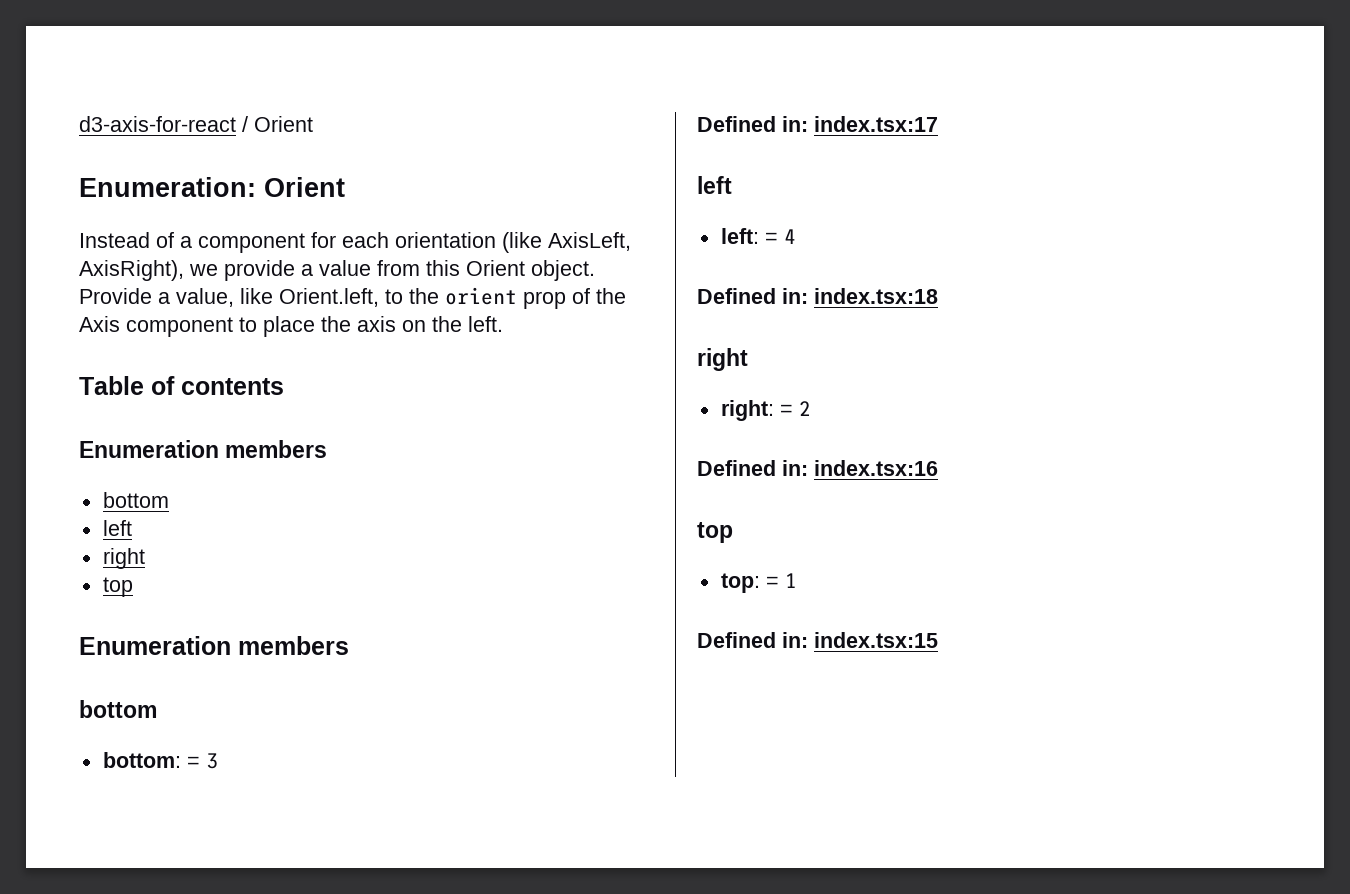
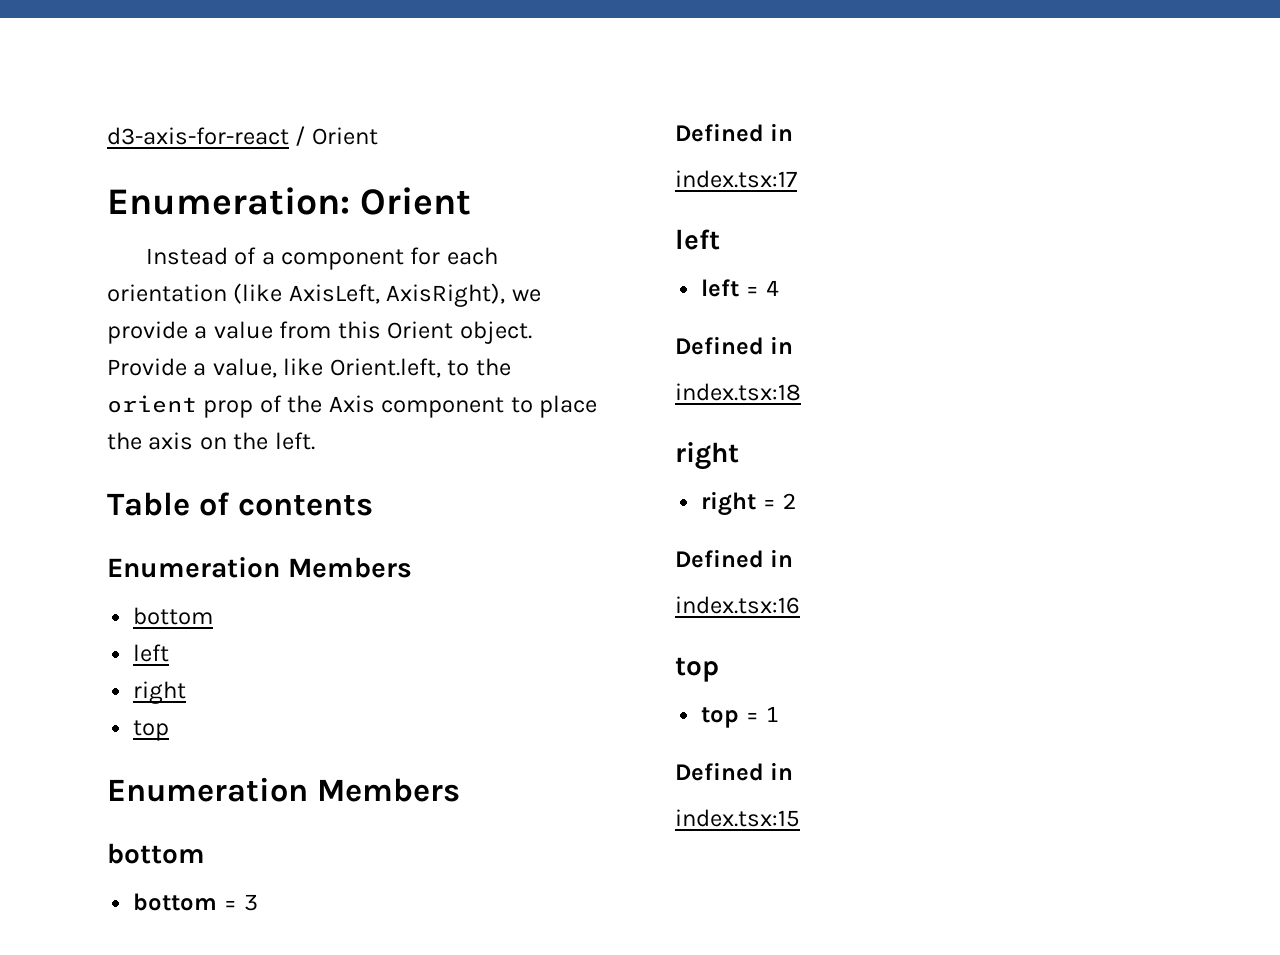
[225,440,328,458] members -> [287,557,412,578] Members
[238,636,349,655] [79,700,157,718] [102,752,181,768] members // bottom // bottom: -> [316,778,460,802] [107,843,205,864] [133,893,218,911] Members // bottom // bottom
[782,116,808,132] in: -> [770,123,794,141] in //
[720,228,759,244] left: -> [701,279,740,297] left
[782,288,808,304] in: -> [770,336,794,354] in //
[720,400,774,421] right: -> [701,491,757,516] right
[782,460,808,476] in: -> [770,549,794,567] in //
[720,573,760,593] top: -> [701,707,740,728] top
[782,632,808,648] in: -> [770,762,794,780] in //

